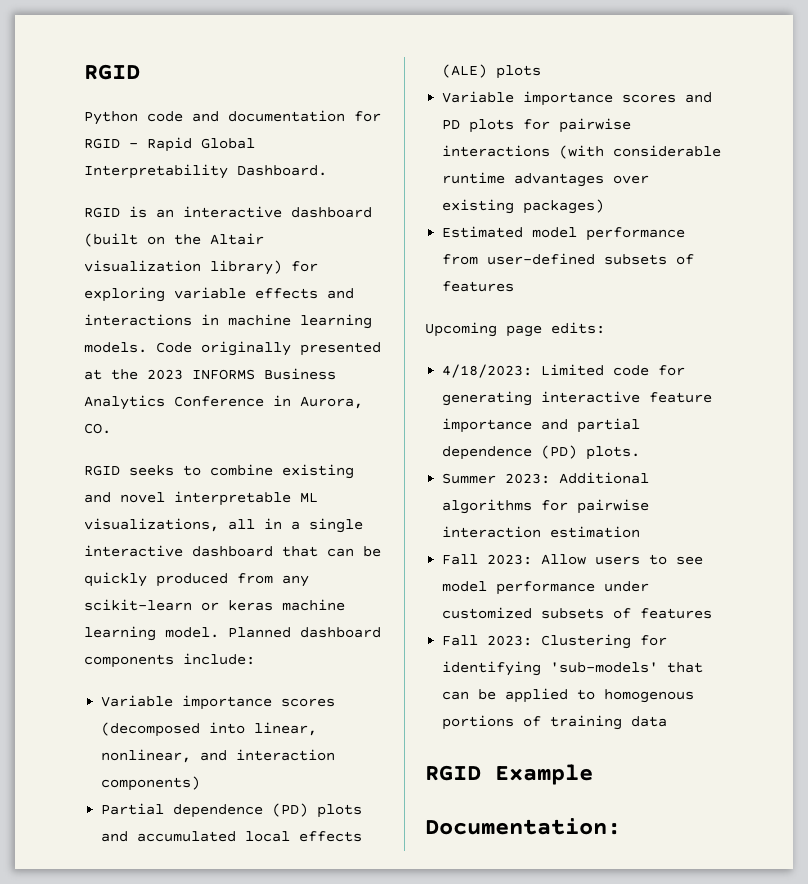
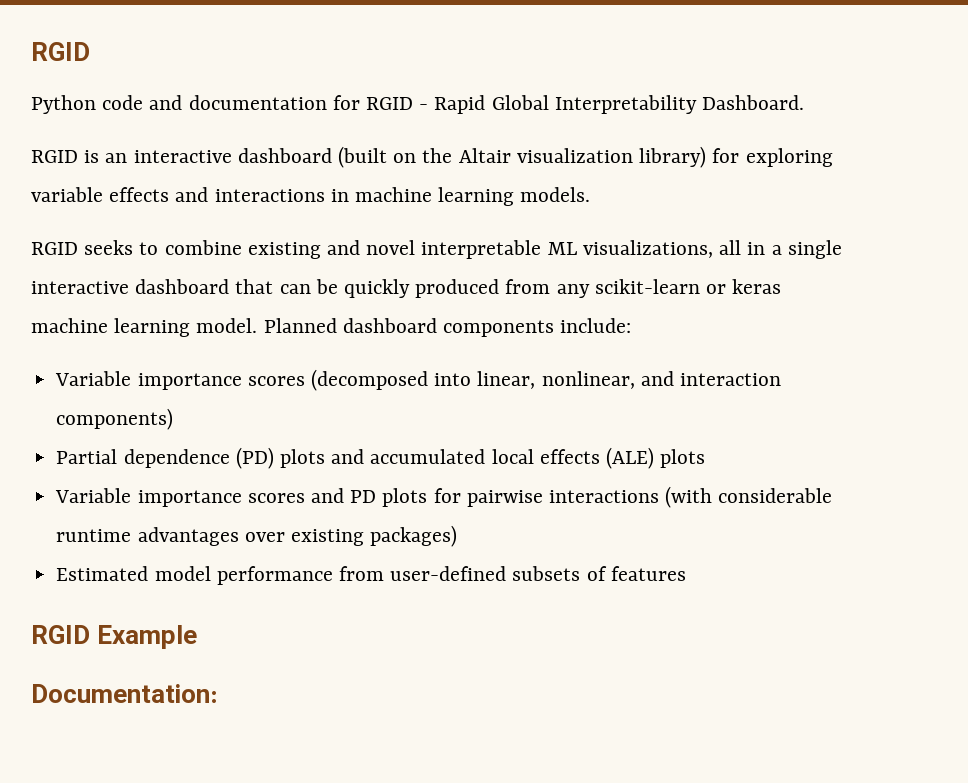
[156,341,381,356] [84,368,336,380] [84,395,363,410] [84,423,111,434] Code originally presented at the 2023 INFORMS Business Analytics Conference in Aurora, CO. -> (591, 194) none
[425,322,605,337] [442,364,686,378] [442,391,713,406] [442,418,641,433] [442,445,641,460] [442,472,650,484] [442,499,650,514] [442,526,641,538] [442,554,704,565] [442,581,650,595] [442,607,713,619] [442,634,668,649] [442,661,704,676] [442,688,695,703] [442,715,668,730] // Upcoming page edits: // 4/18/2023: Limited code for generating interactive feature importance and partial dependence (PD) plots. // Summer 2023: Additional algorithms for pairwise interaction estimation // Fall 2023: Allow users to see model performance under customized subsets of features // Fall 2023: Clustering for identifying 'sub-models' that can be applied to homogenous portions of training data -> (686, 573) none

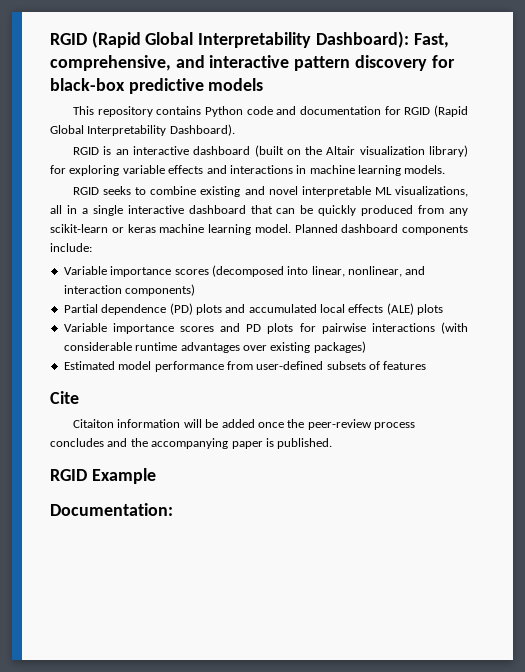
[31,42,90,61] RGID // -> [50,31,449,48] [50,55,455,71] [50,78,264,94] [73,106,202,117] RGID (Rapid Global Interpretability Dashboard): Fast, comprehensive, and interactive pattern discovery for black-box predictive models // This repository contains
[419,95,805,114] - Rapid Global Interpretability Dashboard. -> [433,105,468,117] [50,124,235,136] (Rapid Global Interpretability Dashboard).
(686, 573) none -> [50,391,79,404] [73,419,416,430] [50,438,333,449] // Cite // Citaiton information will be added once the peer-review process concludes and the accompanying paper is published.

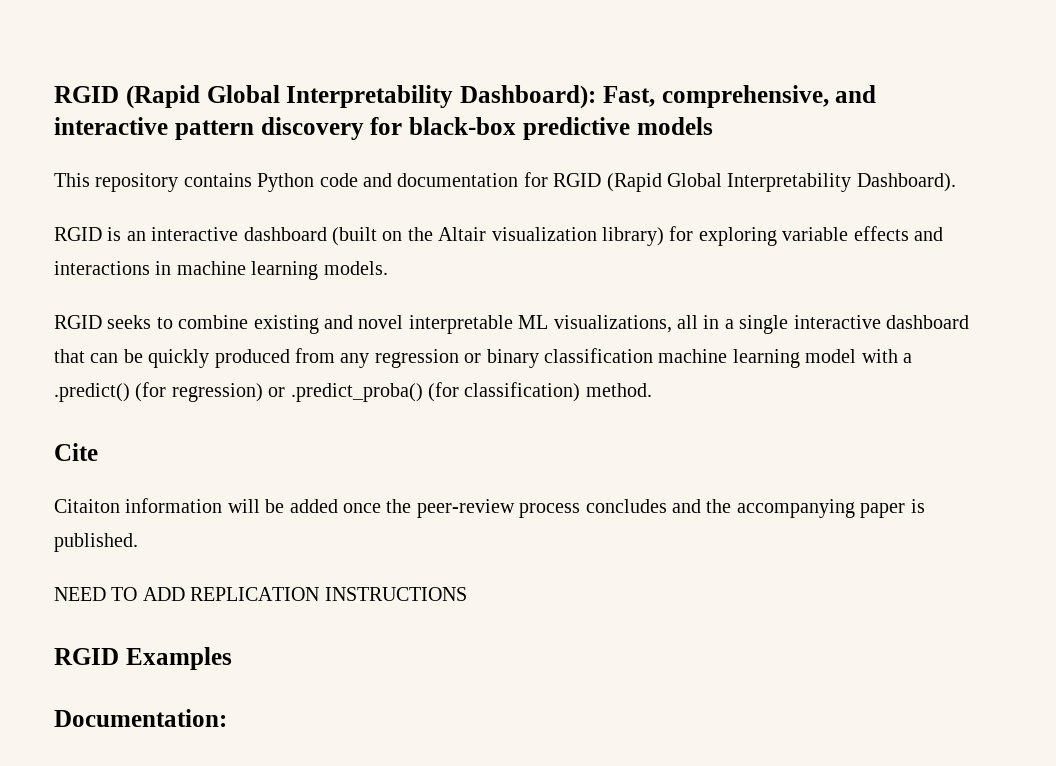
[50,224,468,235] [50,243,92,252] [63,265,426,277] [63,284,196,296] [63,303,444,315] [63,322,469,334] [63,341,366,353] [63,361,427,372] scikit-learn or keras machine learning model. Planned dashboard components include: // Variable importance scores (decomposed into linear, nonlinear, and interaction components) // Partial dependence (PD) plots and accumulated local effects (ALE) plots // Variable importance scores and PD plots for pairwise interactions (with considerable runtime advantages over existing packages) // Estimated model performance from user-defined subsets of features -> [374,348,912,368] [54,382,652,402] regression or binary classification machine learning model with a .predict() (for regression) or .predict_proba() (for classification) method.
[50,468,156,484] // RGID Example -> [54,587,467,601] [54,647,232,670] // NEED TO ADD REPLICATION INSTRUCTIONS // RGID Examples

